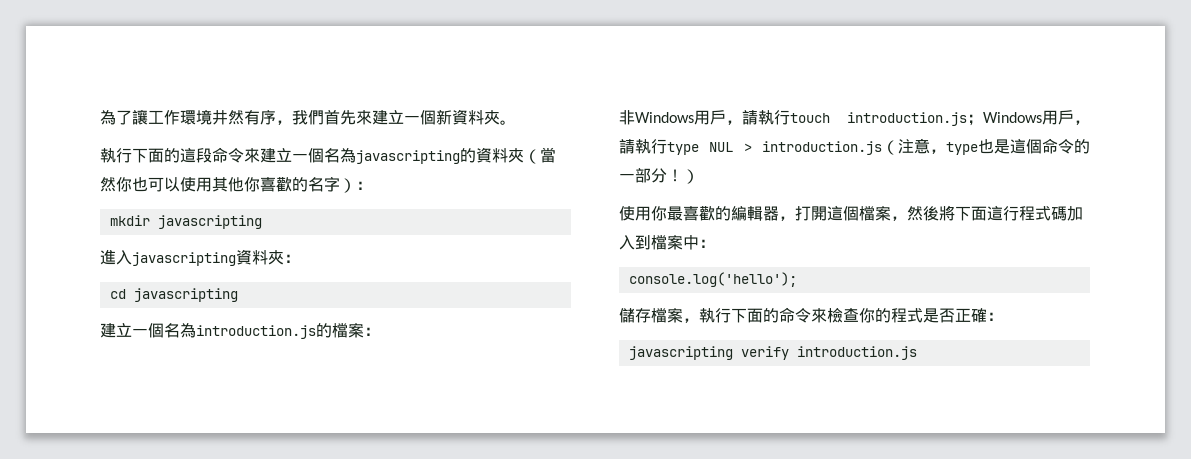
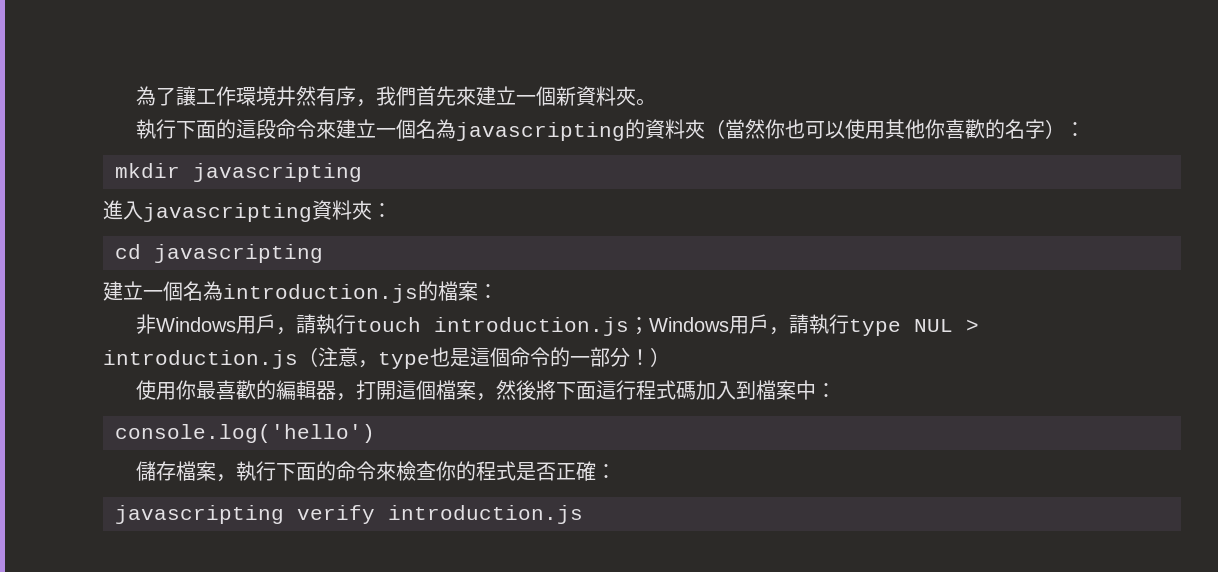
[628,272,797,287] console.log('hello'); -> [115,424,375,443] console.log('hello')

